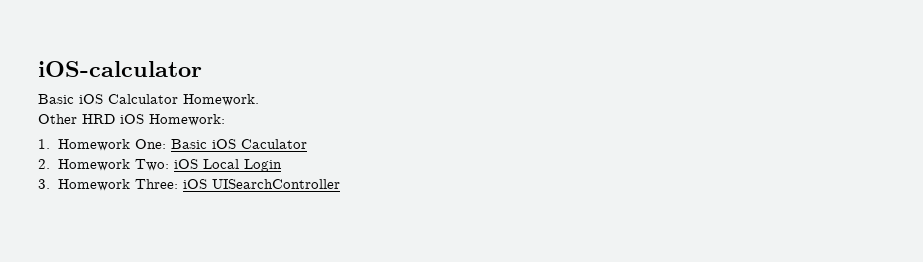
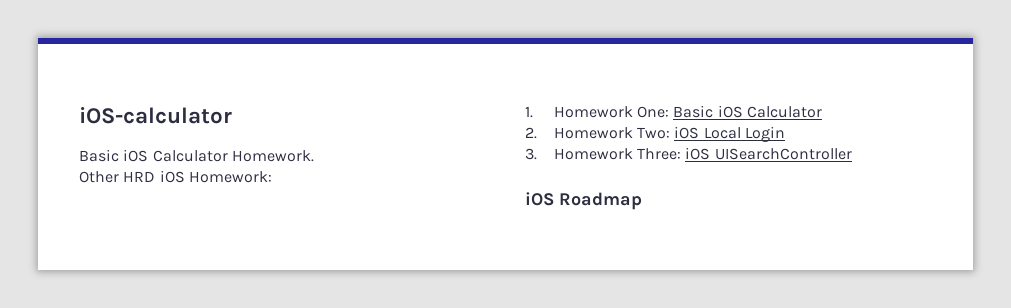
[240,139,307,149] Caculator -> [746,106,822,118] Calculator
(340, 184) none -> [525,192,642,210] // iOS Roadmap

